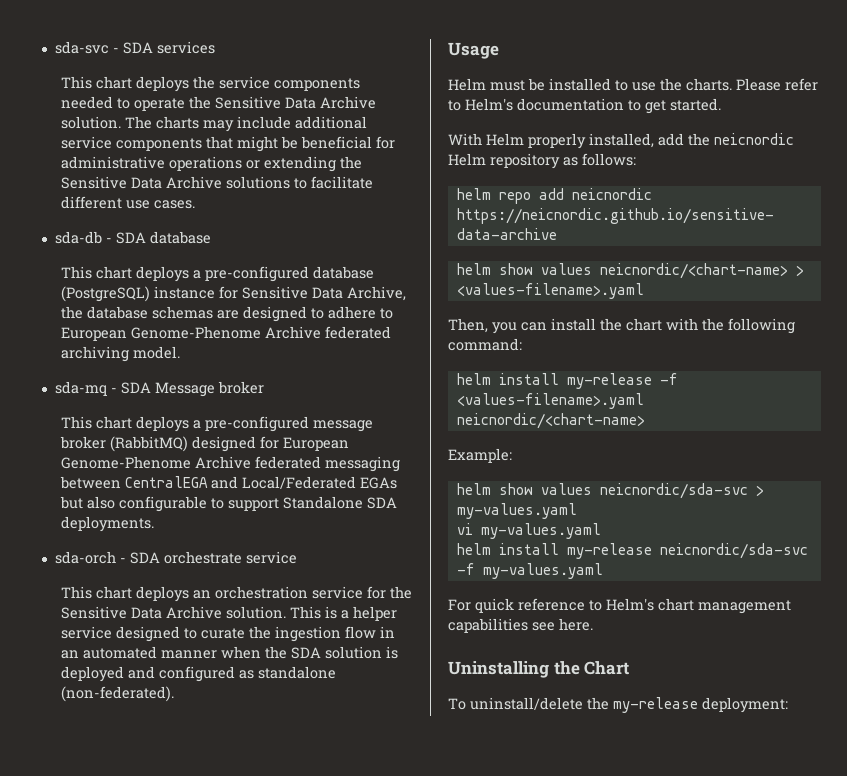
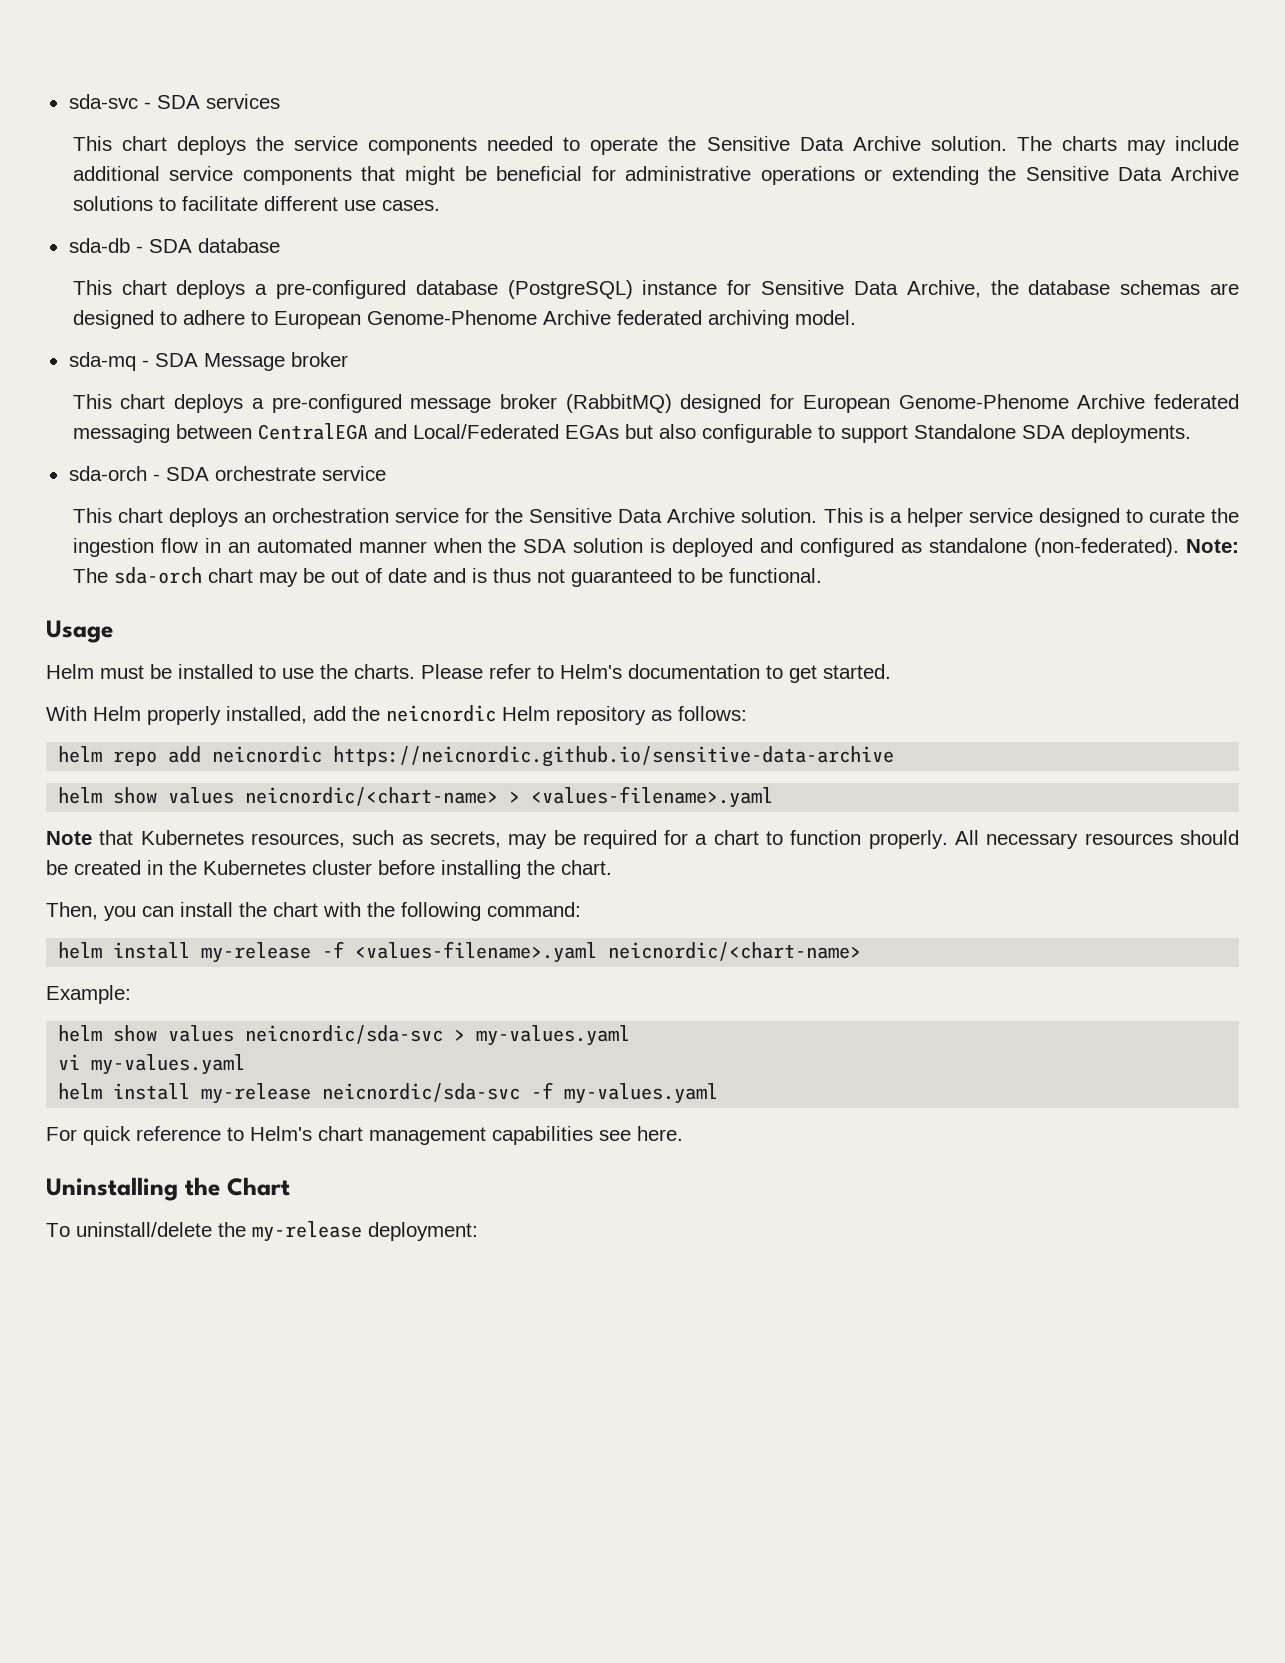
(174, 694) none -> [1185,539,1239,553] [72,567,822,587] Note: The sda-orch chart may be out of date and is thus not guaranteed to be functional.
(644, 291) none -> [46,830,1239,849] [46,860,612,879] // Note that Kubernetes resources, such as secrets, may be required for a chart to function properly. All necessary resources should be created in the Kubernetes cluster before installing the chart.

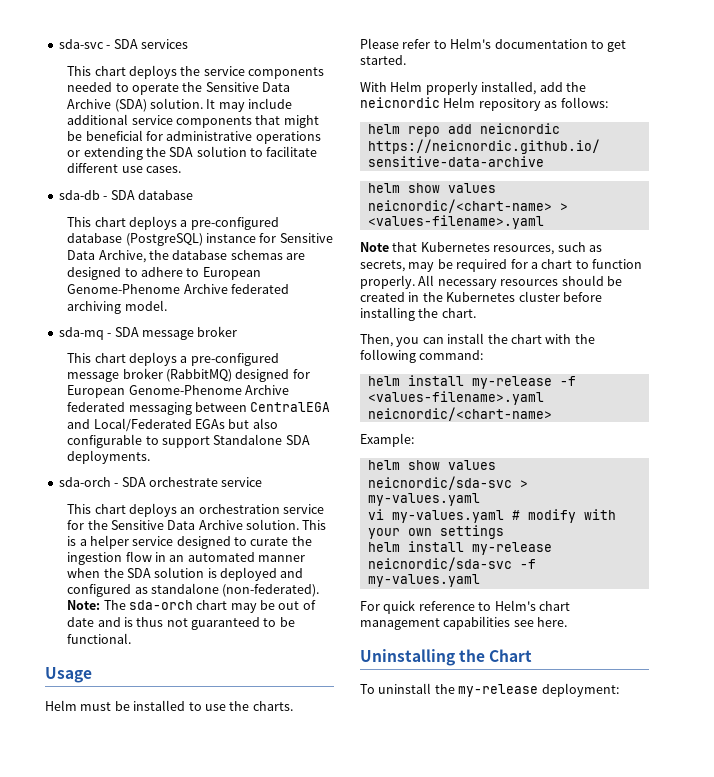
[930,136,1117,151] solution. The charts -> [114,98,216,112] (SDA) solution. It
[1025,166,1239,181] [72,196,153,211] Sensitive Data Archive solutions -> [169,146,247,157] SDA solution
[203,353,285,371] Message -> [141,330,194,340] message
(246, 1064) none -> [511,509,616,523] [367,525,504,539] # modify with your own settings
[76,1222,212,1237] uninstall/delete -> [378,683,432,694] uninstall

